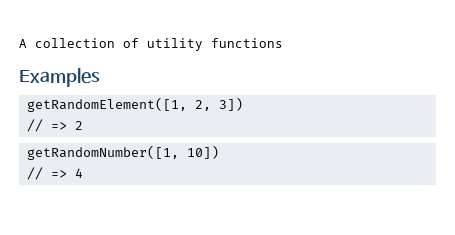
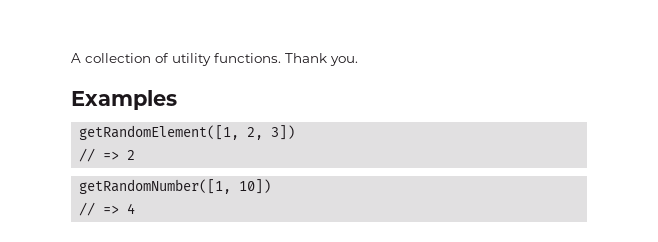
[211,38,283,48] functions -> [214,53,358,66] functions. Thank you.

